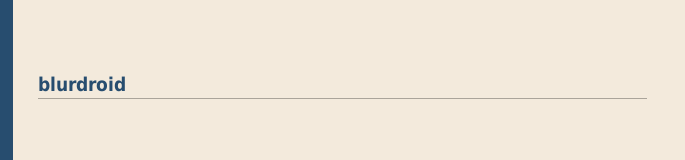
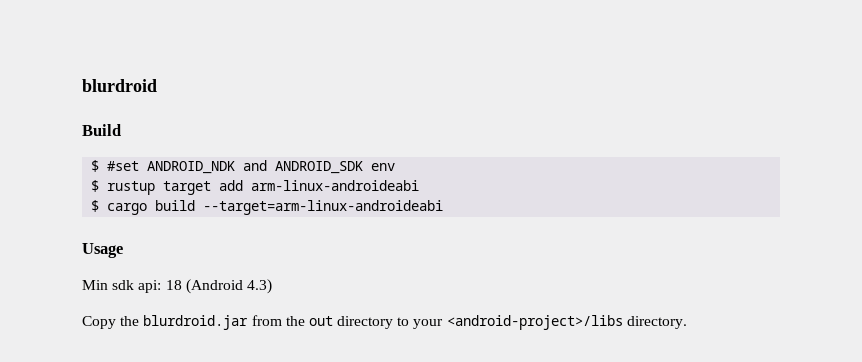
(126, 84) none -> [82,124,121,136] [91,160,396,174] [91,180,420,195] [91,200,444,215] [82,243,123,258] [82,279,272,294] [82,315,687,330] // Build // $ #set ANDROID_NDK and ANDROID_SDK env // $ rustup target add arm-linux-androideabi // $ cargo build --target=arm-linux-androideabi // Usage // Min sdk api: 18 (Android 4.3) // Copy the blurdroid.jar from the out directory to your <android-project>/libs directory.

